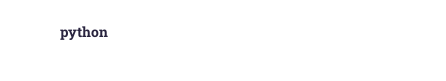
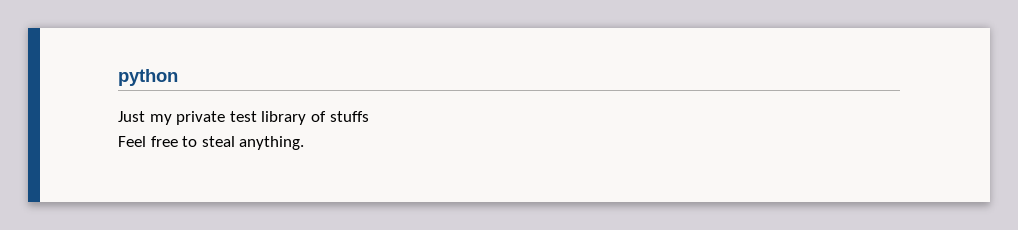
(108, 33) none -> [118,111,369,125] [118,136,305,150] // Just my private test library of stuffs // Feel free to steal anything.

